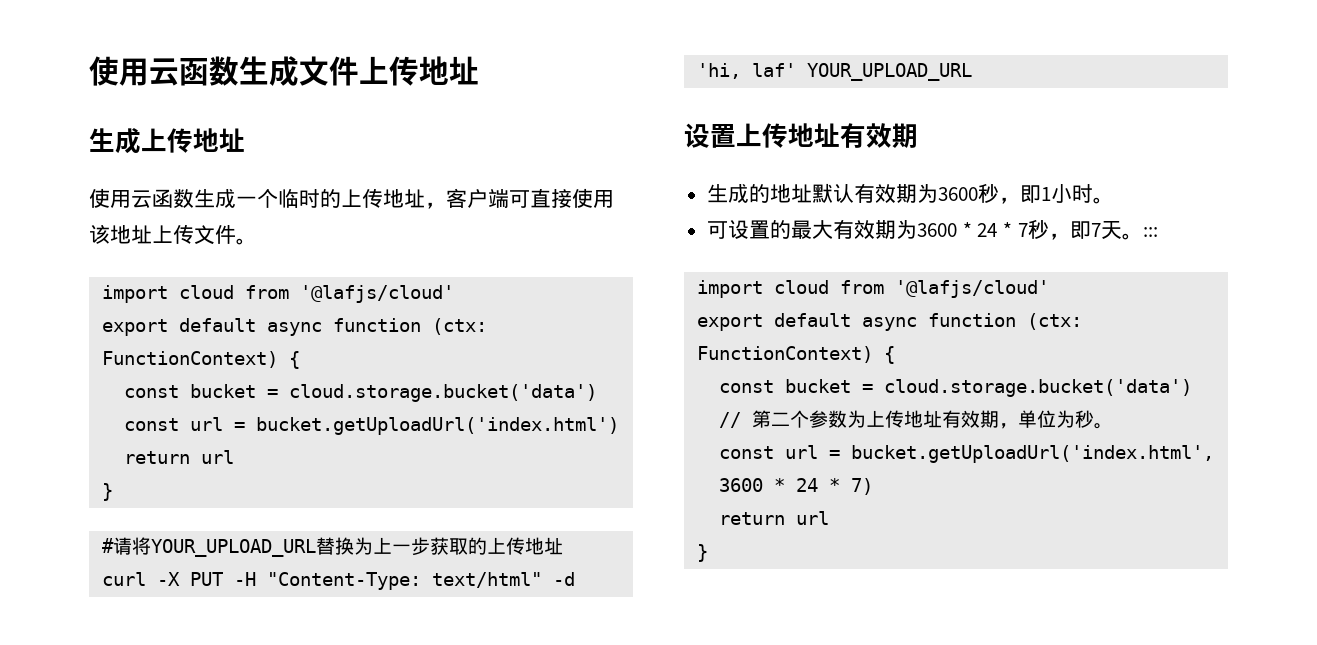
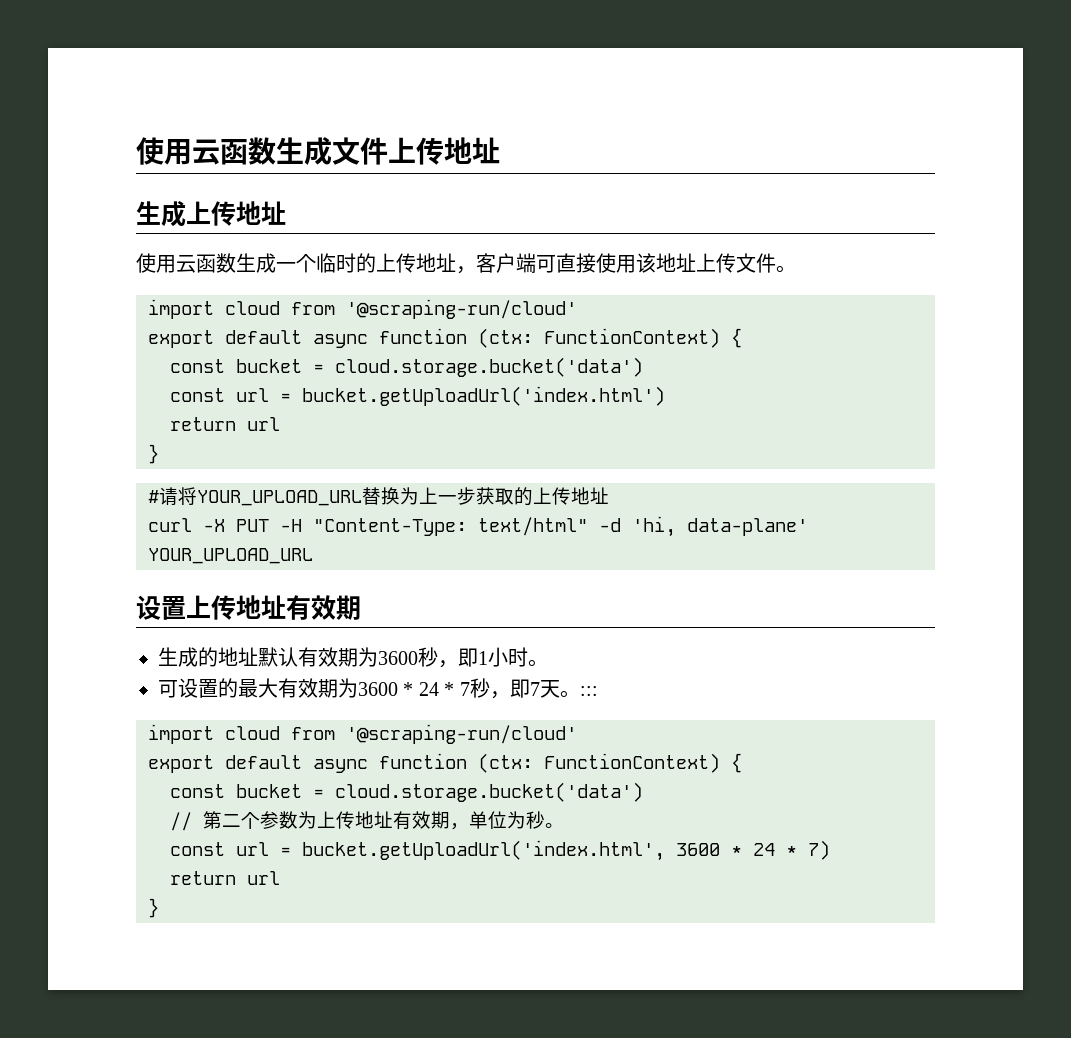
[299,285,454,303] '@lafjs/cloud' -> [346,299,577,319] '@scraping-run/cloud'
[751,63,796,77] laf' -> [687,518,808,536] data-plane'
[894,280,1049,298] '@lafjs/cloud' -> [346,724,577,744] '@scraping-run/cloud'

